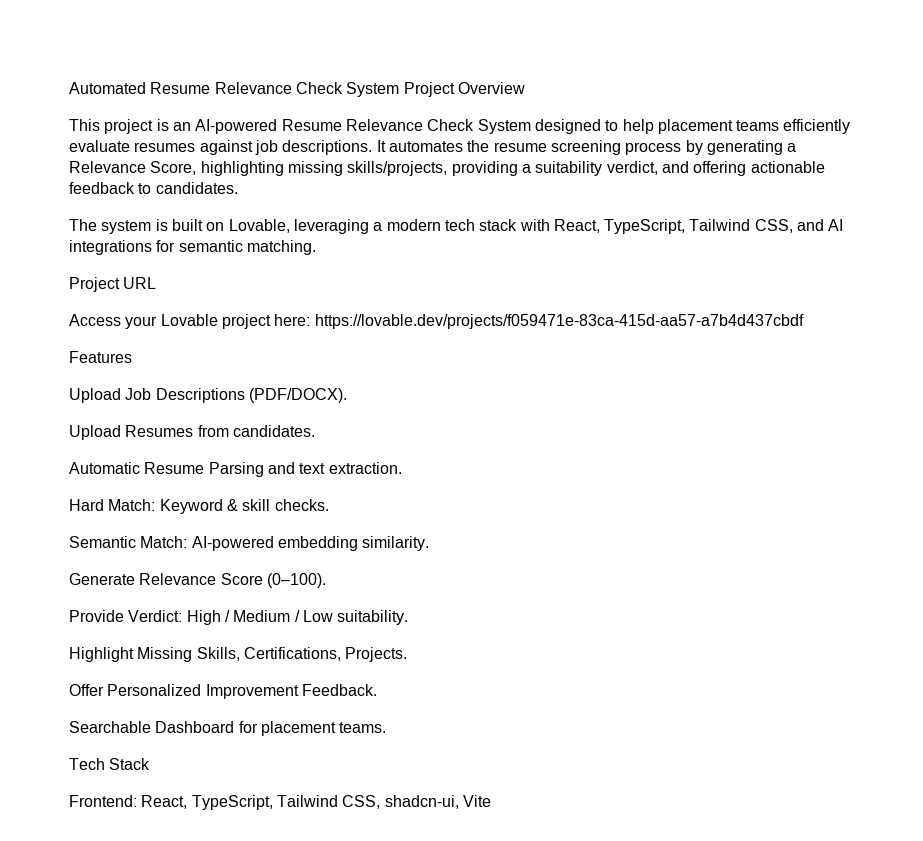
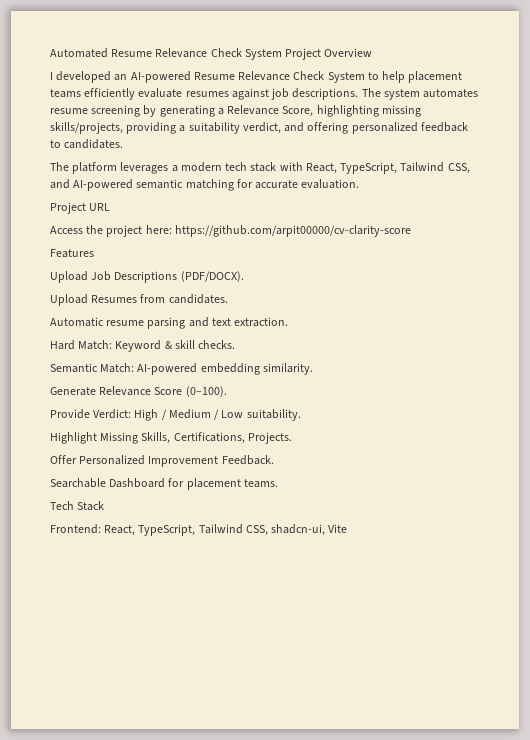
[69,119,169,134] This project is -> [50,71,112,83] I developed
[534,119,601,134] designed -> (365, 77) none
[376,140,490,152] It automates the -> [361,88,479,100] The system automates
[625,142,682,155] process -> (141, 111) none
[750,161,825,173] actionable -> [351,122,418,134] personalized
[101,219,369,234] system is built on Lovable, leveraging -> [72,162,169,174] platform leverages
[828,219,844,231] [69,240,316,255] AI integrations for semantic matching. -> [73,179,360,191] AI-powered semantic matching for accurate evaluation.
[125,314,218,329] your Lovable -> [86,225,104,234] the
[314,314,804,329] https://lovable.dev/projects/f059471e-83ca-415d-aa57-a7b4d437cbdf -> [174,225,411,237] https://github.com/arpit00000/cv-clarity-score
[144,462,264,477] Resume Parsing -> [106,317,186,329] resume parsing

